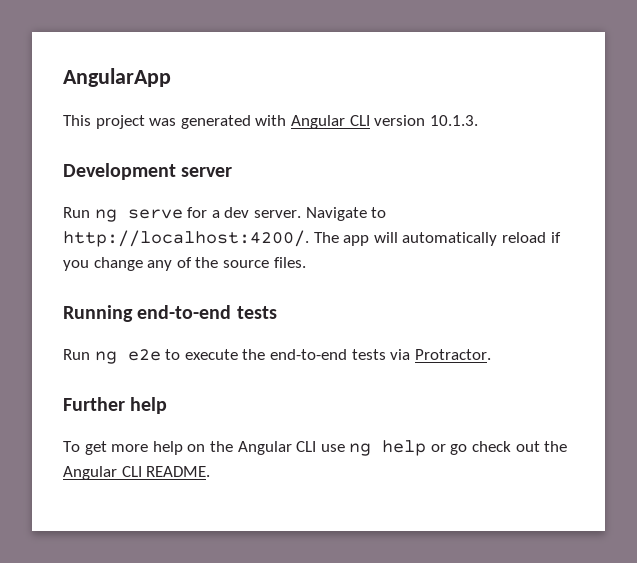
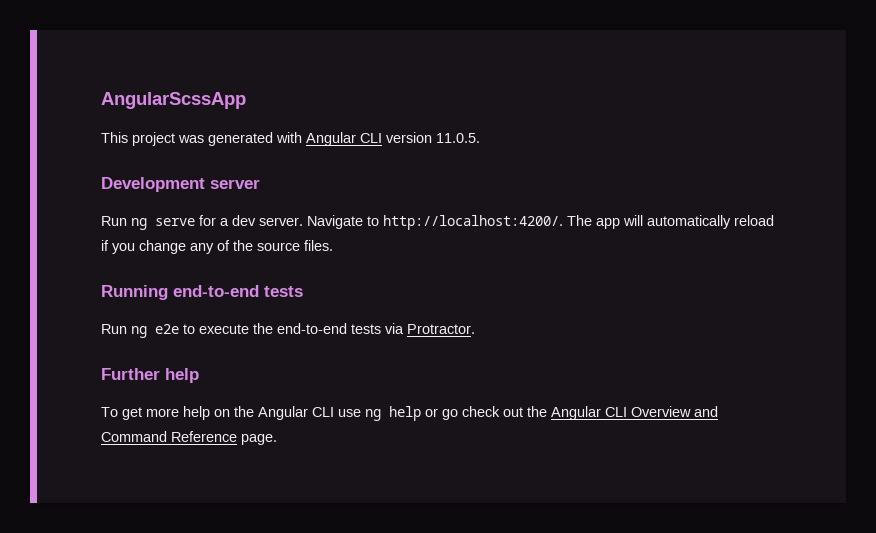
[63,68,171,87] AngularApp -> [101,92,246,109] AngularScssApp
[429,115,478,126] 10.1.3. -> [436,133,480,143] 11.0.5.
[146,466,211,477] README. -> [631,406,718,417] [101,431,277,445] Overview and Command Reference page.

